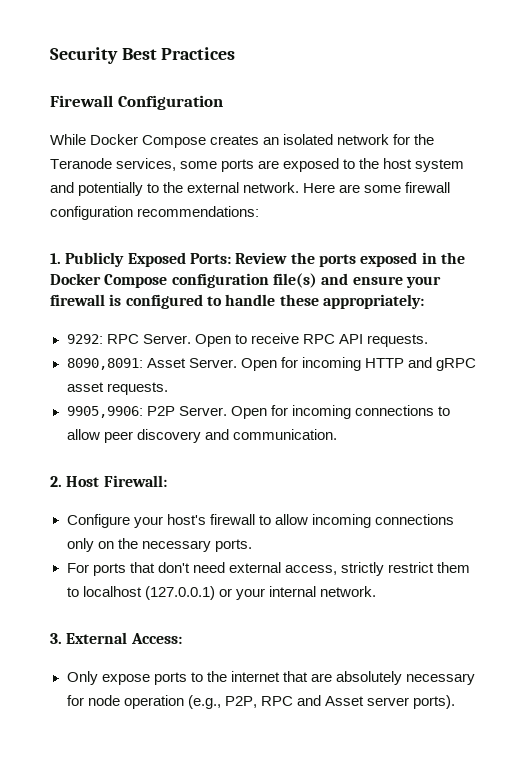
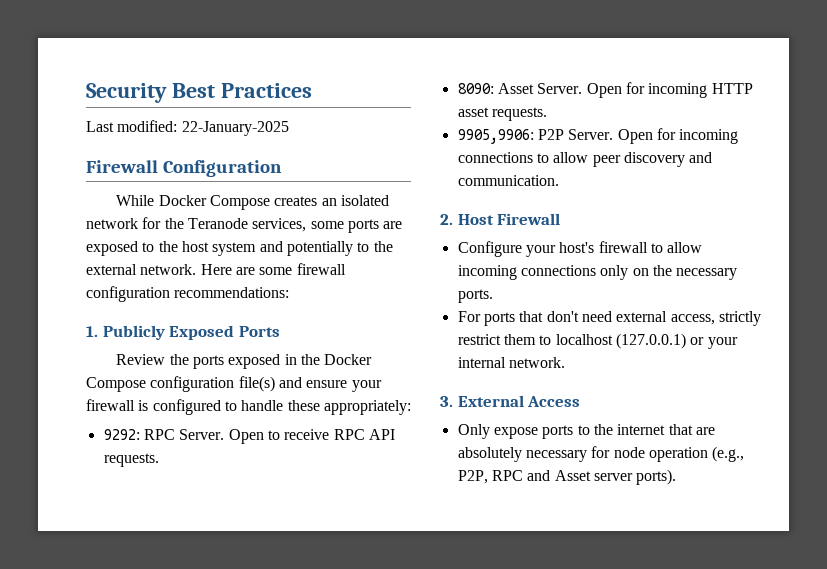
(236, 53) none -> [86,120,289,136] // Last modified: 22-January-2025
[189,253,231,264] Ports: -> [238,326,280,337] Ports //
[66,358,143,370] 8090,8091: -> [457,83,494,94] 8090:
[407,357,476,371] and gRPC -> (753, 88) none
[103,475,167,487] Firewall: -> [497,213,561,225] Firewall
[130,633,182,644] Access: -> [527,396,581,407] Access

